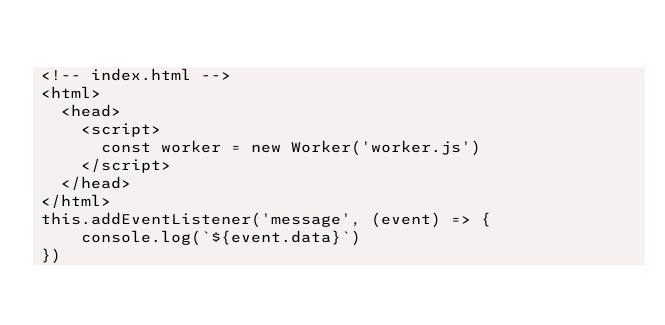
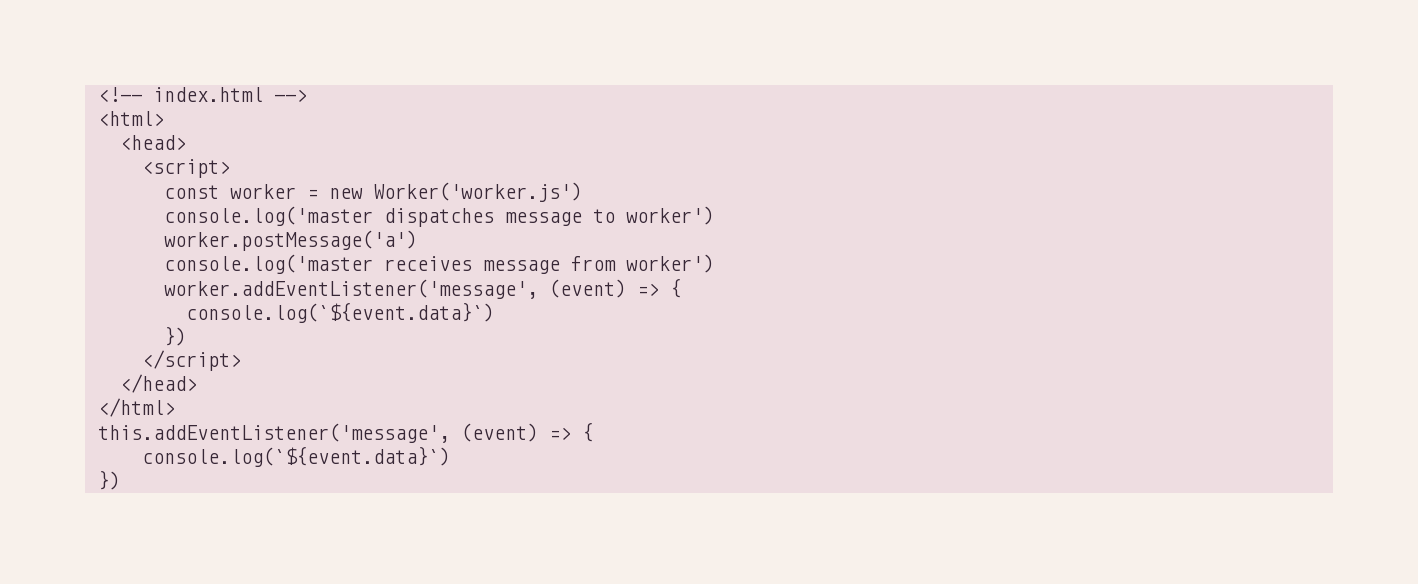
(482, 148) none -> [163,206,714,227] [163,230,417,251] [163,254,714,274] [163,278,681,299] [185,302,494,323] [163,326,186,346] // console.log('master dispatches message to worker') // worker.postMessage('a') // console.log('master receives message from worker') // worker.addEventListener('message', (event) => { // console.log(`${event.data}`) // })

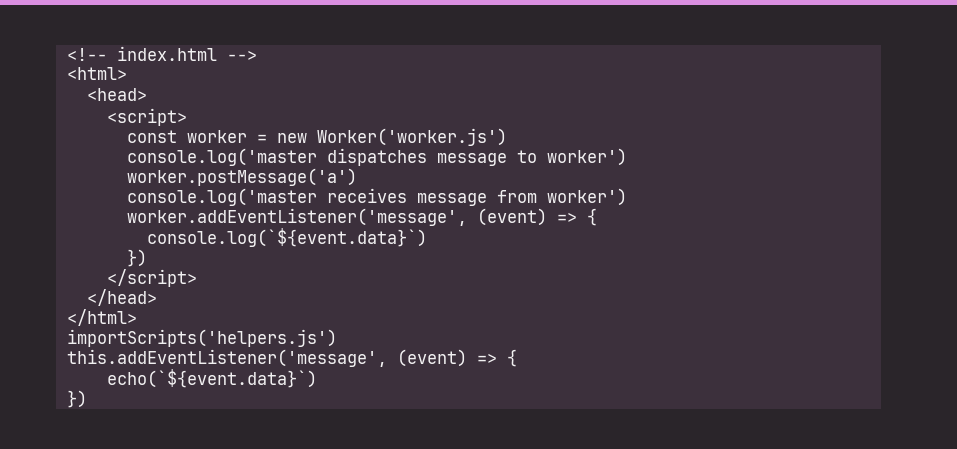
(175, 407) none -> [66,329,337,347] // importScripts('helpers.js')
[141,446,450,467] console.log(`${event.data}`) -> [106,369,317,388] echo(`${event.data}`)

